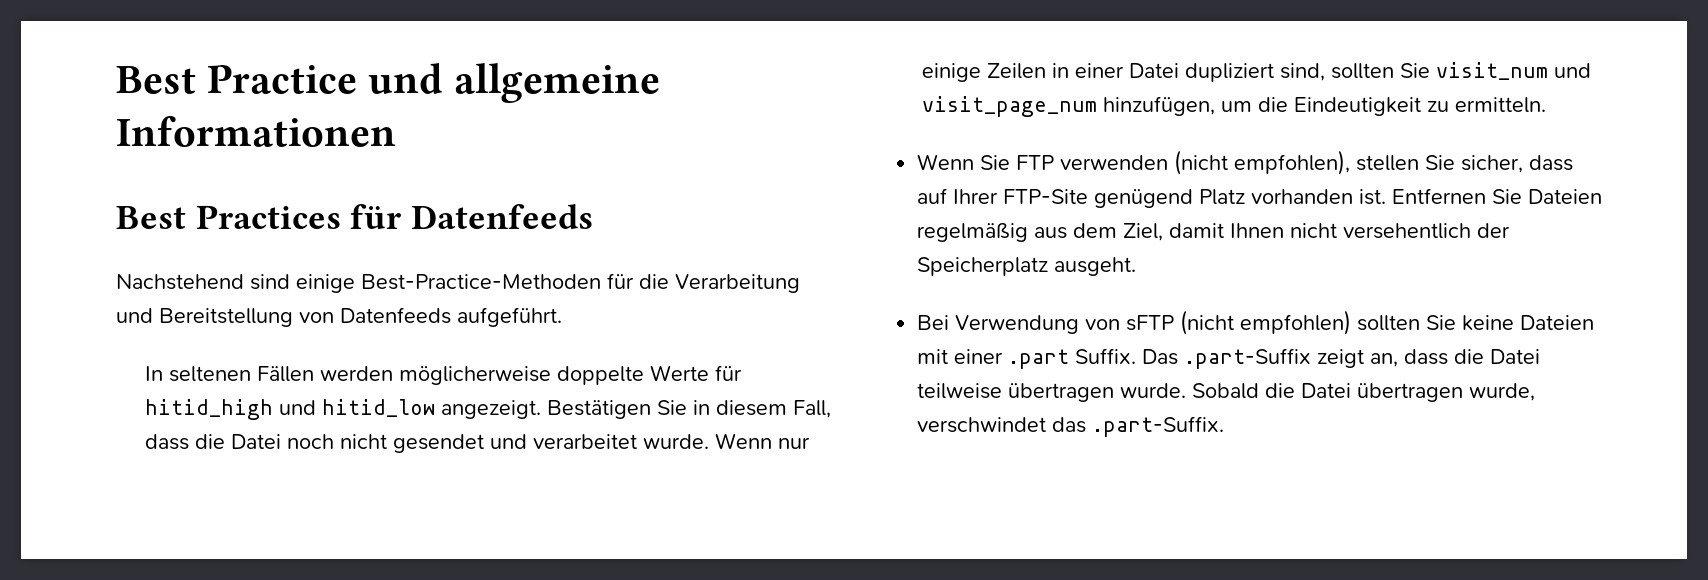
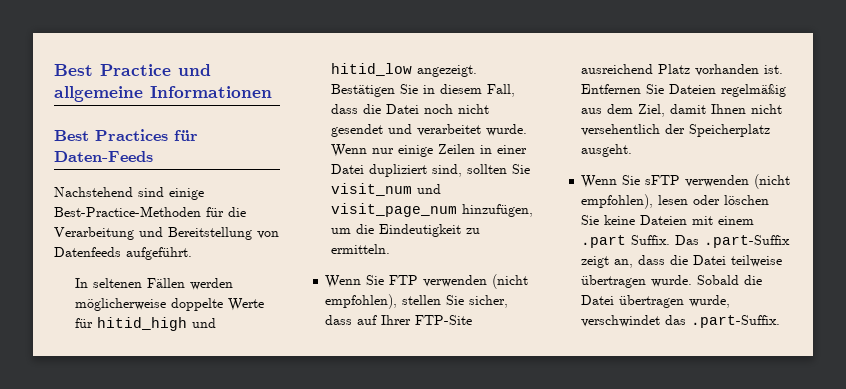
[411,204,594,229] Datenfeeds -> [54,151,153,162] Daten-Feeds
[1094,189,1194,208] genügend -> [581,64,654,74] ausreichend
[917,310,1421,335] Bei Verwendung von sFTP (nicht empfohlen) sollten -> [581,174,791,189] [581,194,770,209] Wenn Sie sFTP verwenden (nicht empfohlen), lesen oder löschen
[954,349,1004,364] einer -> [718,216,755,225] einem

